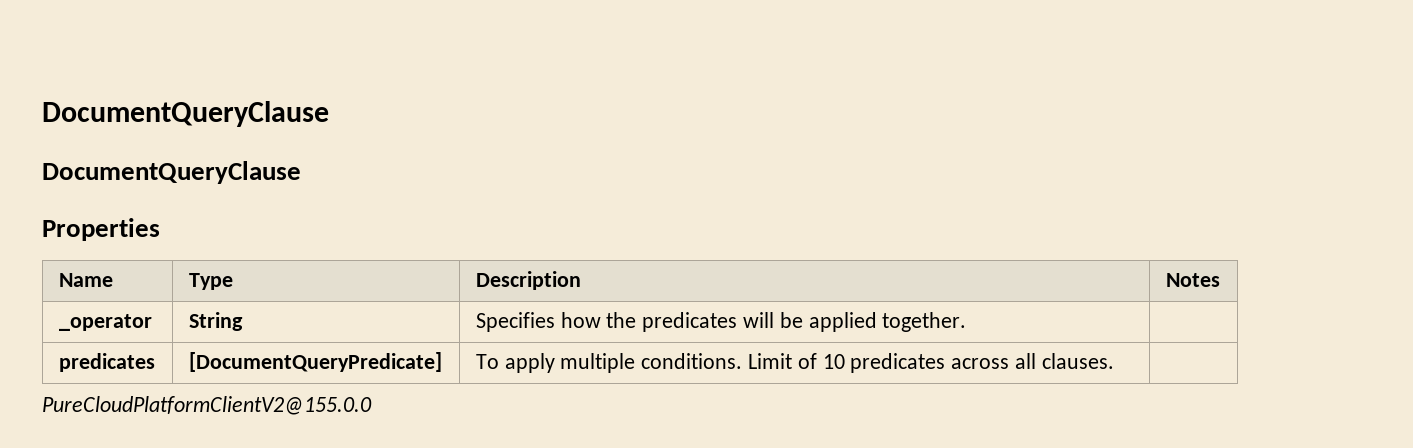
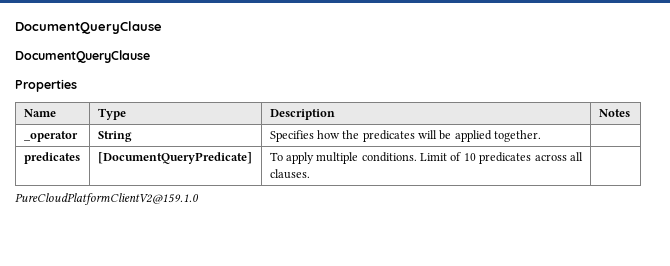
[42,396,372,415] PureCloudPlatformClientV2@155.0.0 -> [15,193,199,205] PureCloudPlatformClientV2@159.1.0

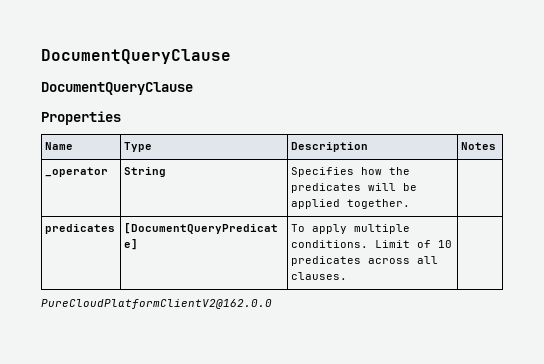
[15,193,199,205] PureCloudPlatformClientV2@159.1.0 -> [41,299,272,309] PureCloudPlatformClientV2@162.0.0

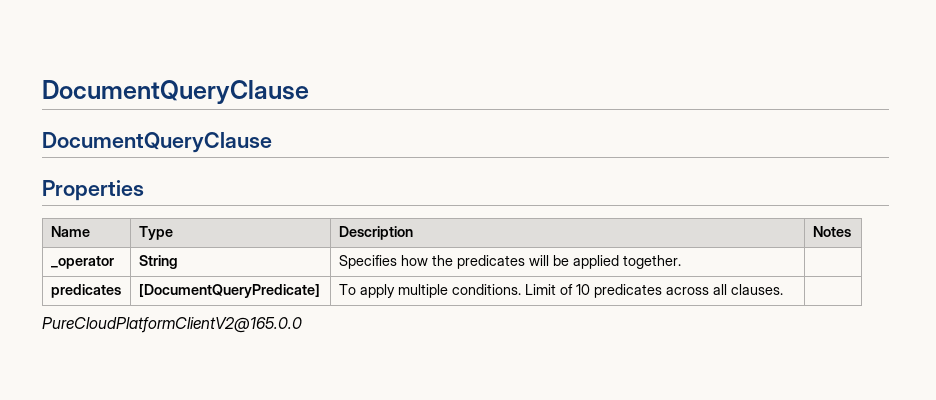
[41,299,272,309] PureCloudPlatformClientV2@162.0.0 -> [42,317,302,333] PureCloudPlatformClientV2@165.0.0

